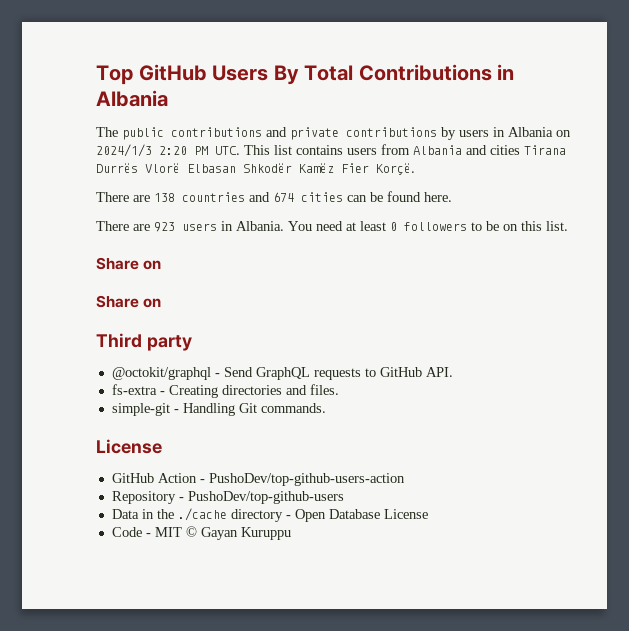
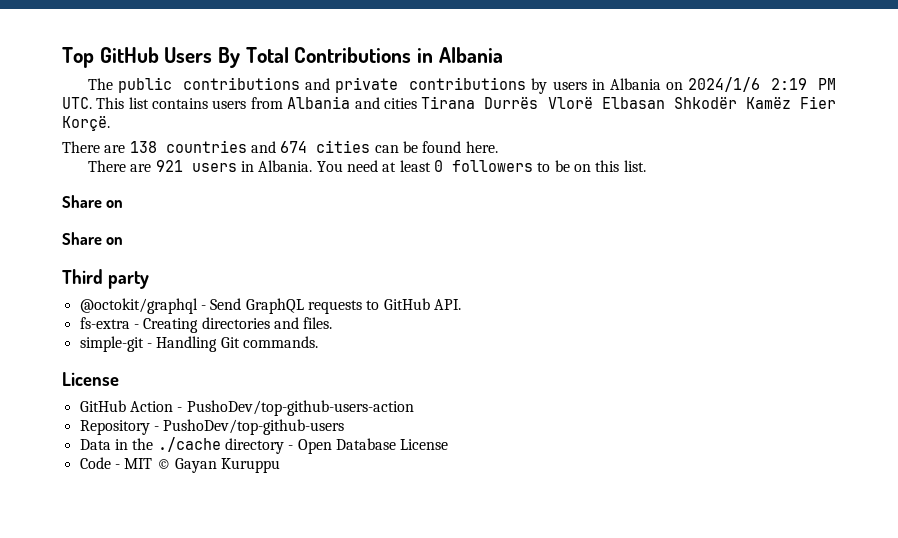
[96,144,187,157] 2024/1/3 2:20 -> [688,77,808,92] 2024/1/6 2:19
[154,222,175,232] 923 -> [155,160,183,172] 921

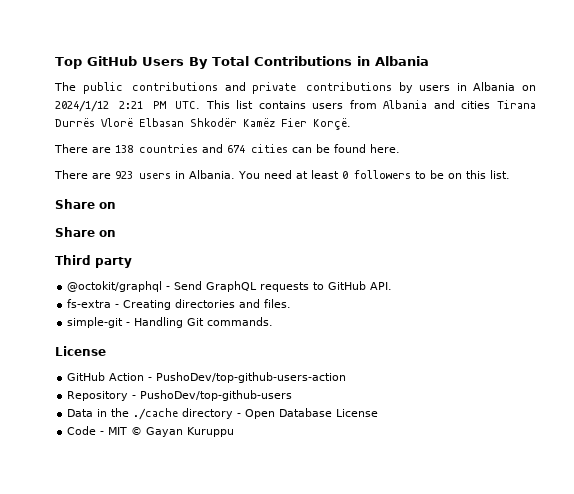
[688,77,808,92] 2024/1/6 2:19 -> [55,100,143,112] 2024/1/12 2:21
[155,160,183,172] 921 -> [115,171,133,179] 923

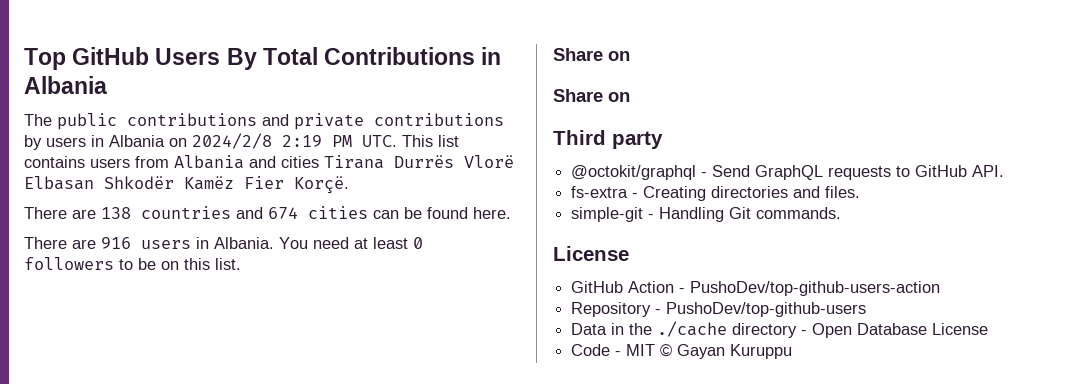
[55,100,143,112] 2024/1/12 2:21 -> [192,133,322,149] 2024/2/8 2:19
[115,171,133,179] 923 -> [101,237,131,249] 916

